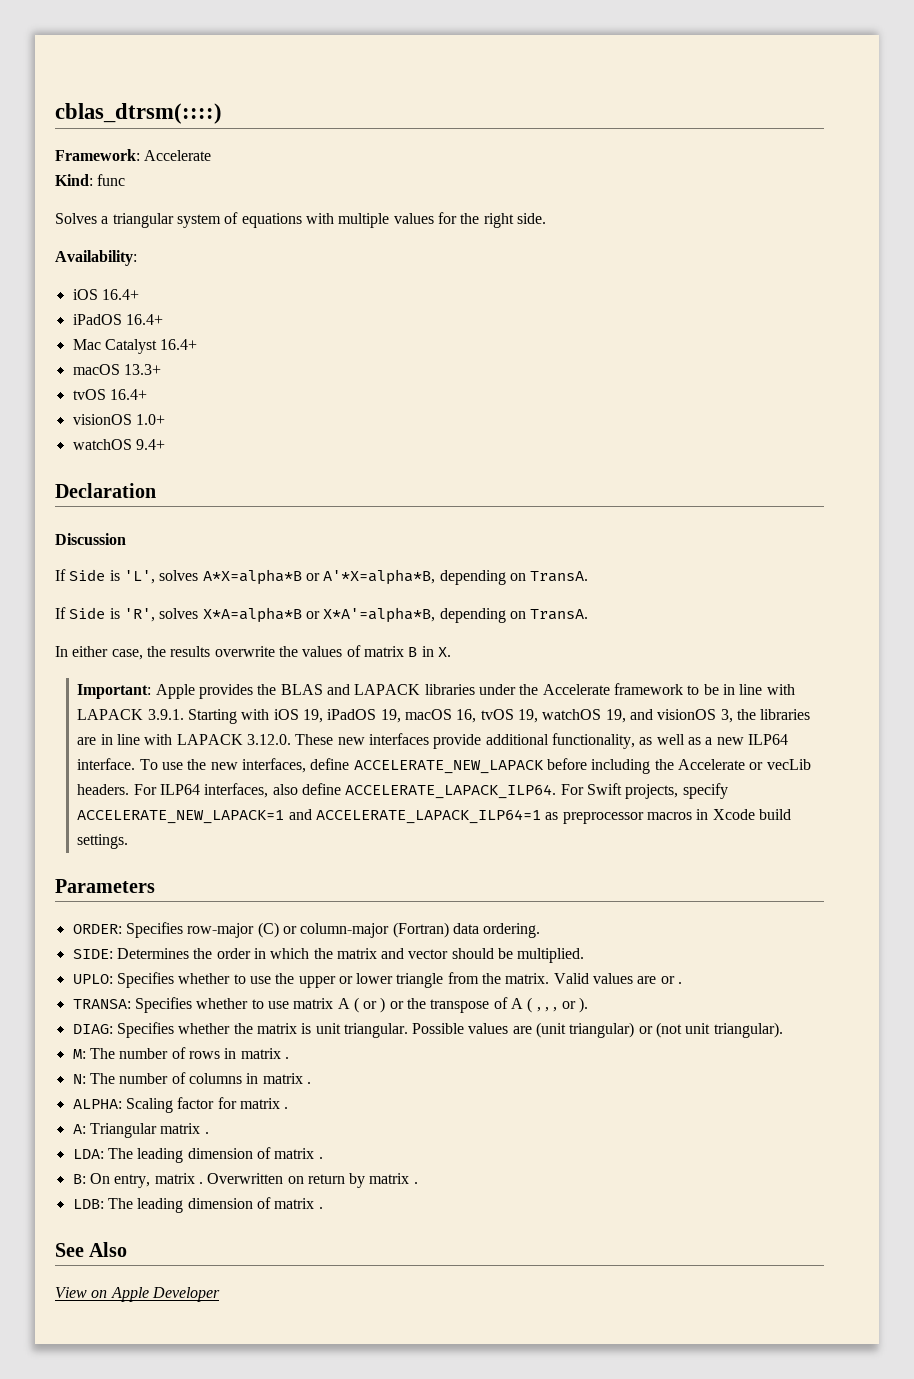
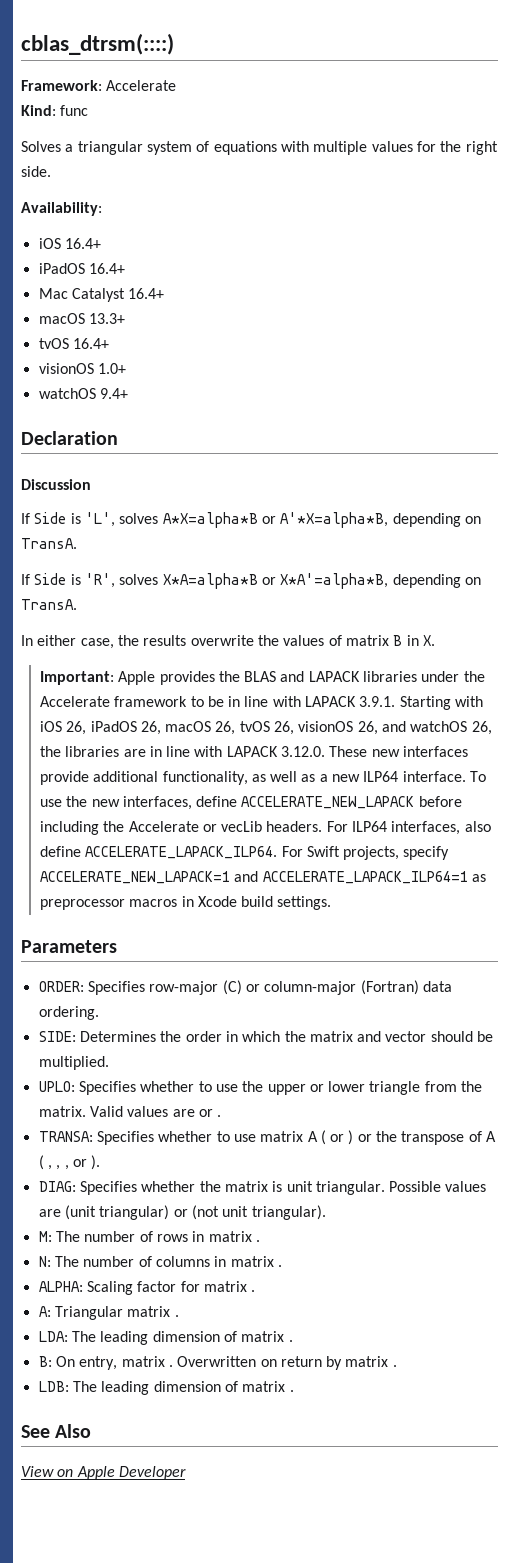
[303,709,733,723] 19, iPadOS 19, macOS 16, tvOS 19, watchOS 19, and visionOS 3, -> [66,721,492,735] 26, iPadOS 26, macOS 26, tvOS 26, visionOS 26, and watchOS 26,

